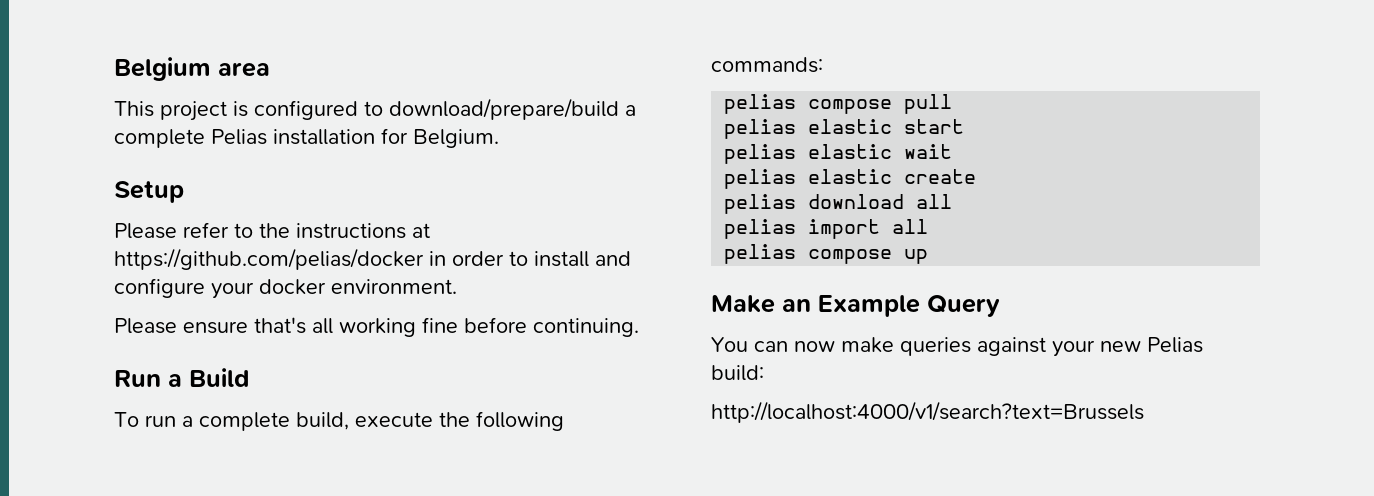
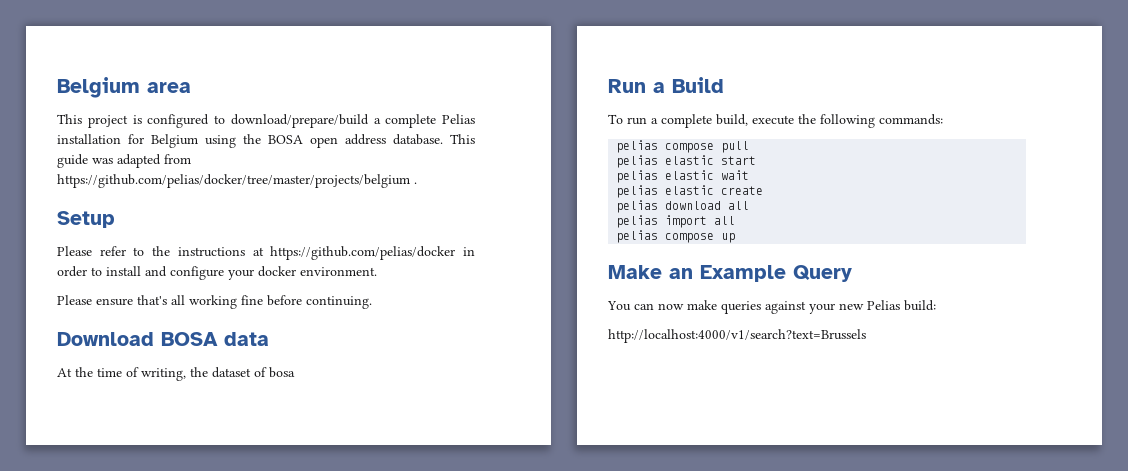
[413,129,499,148] Belgium. -> [151,134,475,148] [57,154,191,168] [57,174,417,188] Belgium using the BOSA open address database. This guide was adapted from https://github.com/pelias/docker/tree/master/projects/belgium .
(639, 327) none -> [57,332,269,346] [57,367,295,381] // Download BOSA data // At the time of writing, the dataset of bosa

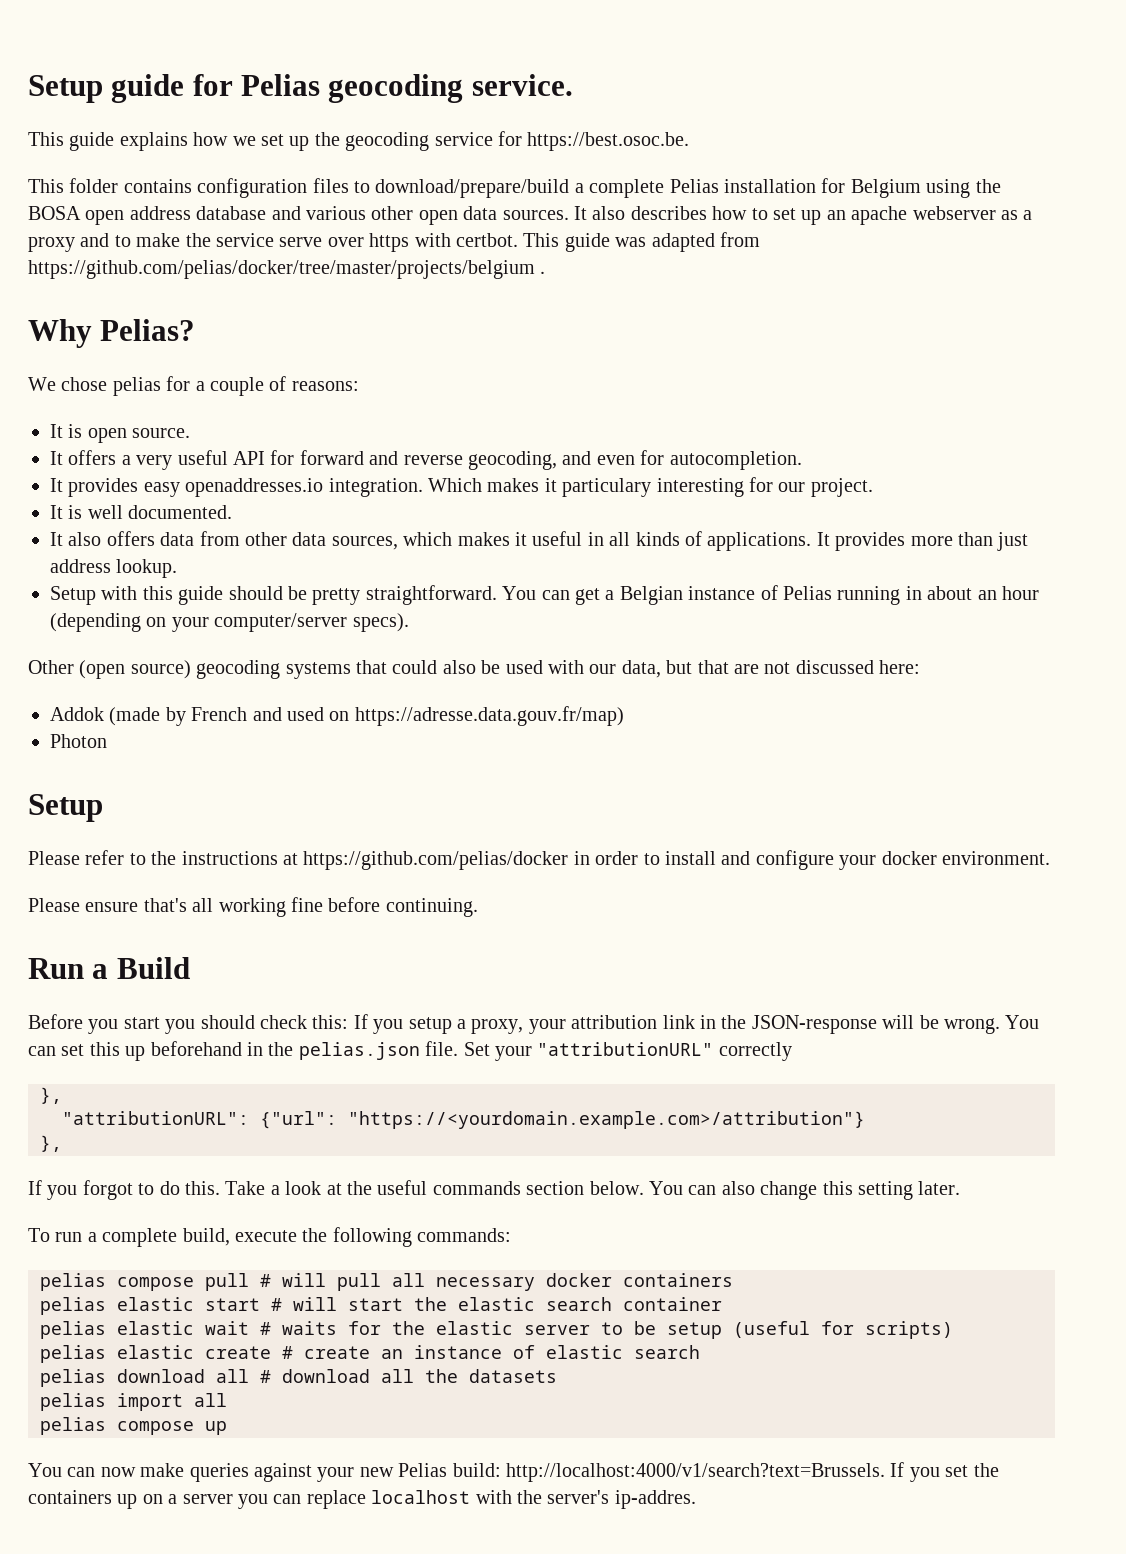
[57,77,191,98] [57,114,210,128] Belgium area // This project is configured -> [28,74,573,103] [28,131,690,151] [28,178,349,198] Setup guide for Pelias geocoding service. // This guide explains how we set up the geocoding service for https://best.osoc.be. // This folder contains configuration files
[393,134,443,145] database. -> [196,206,1033,225] [28,233,518,252] database and various other open data sources. It also describes how to set up an apache webserver as a proxy and to make the service serve over https with certbot.
(417, 183) none -> [28,319,196,348] [28,376,359,396] [50,424,191,443] [50,450,802,470] [50,477,873,497] [50,505,233,519] [50,531,1029,551] [50,559,178,578] [50,585,1039,605] [50,613,409,632] [28,660,921,679] [50,706,624,726] [50,734,107,748] // Why Pelias? // We chose pelias for a couple of reasons: // It is open source. // It offers a very useful API for forward and reverse geocoding, and even for autocompletion. // It provides easy openaddresses.io integration. Which makes it particulary interesting for our project. // It is well documented. // It also offers data from other data sources, which makes it useful in all kinds of applications. It provides more than just address lookup. // Setup with this guide should be pretty straightforward. You can get a Belgian instance of Pelias running in about an hour (depending on your computer/server specs). // Other (open source) geocoding systems that could also be used with our data, but that are not discussed here: // Addok (made by French and used on https://adresse.data.gouv.fr/map) // Photon
[57,332,269,346] [57,367,295,381] [608,77,724,93] Download BOSA data // At the time of writing, the dataset of bosa // Run a Build -> [28,957,190,979] [28,1014,1040,1034] [28,1041,792,1061] [40,1087,62,1104] [62,1111,865,1129] [40,1135,62,1152] [28,1180,961,1200] Run a Build // Before you start you should check this: If you setup a proxy, your attribution link in the JSON-response will be wrong. You can set this up beforehand in the pelias.json file. Set your "attributionURL" correctly // }, // "attributionURL": {"url": "https://<yourdomain.example.com>/attribution"} // }, // If you forgot to do this. Take a look at the useful commands section below. You can also change this setting later.
[616,155,757,168] [616,170,750,183] [616,185,764,198] [616,200,750,213] // pelias elastic start // pelias elastic wait // pelias elastic create // pelias download all -> [260,1273,733,1291] [40,1297,722,1315] [40,1321,953,1339] [40,1345,700,1363] [40,1369,557,1387] # will pull all necessary docker containers // pelias elastic start # will start the elastic search container // pelias elastic wait # waits for the elastic server to be setup (useful for scripts) // pelias elastic create # create an instance of elastic search // pelias download all # download all the datasets
[608,265,852,282] // Make an Example Query -> (227, 1428) none
[608,329,866,343] // http://localhost:4000/v1/search?text=Brussels -> [505,1462,999,1482] [28,1490,696,1509] http://localhost:4000/v1/search?text=Brussels. If you set the containers up on a server you can replace localhost with the server's ip-addres.

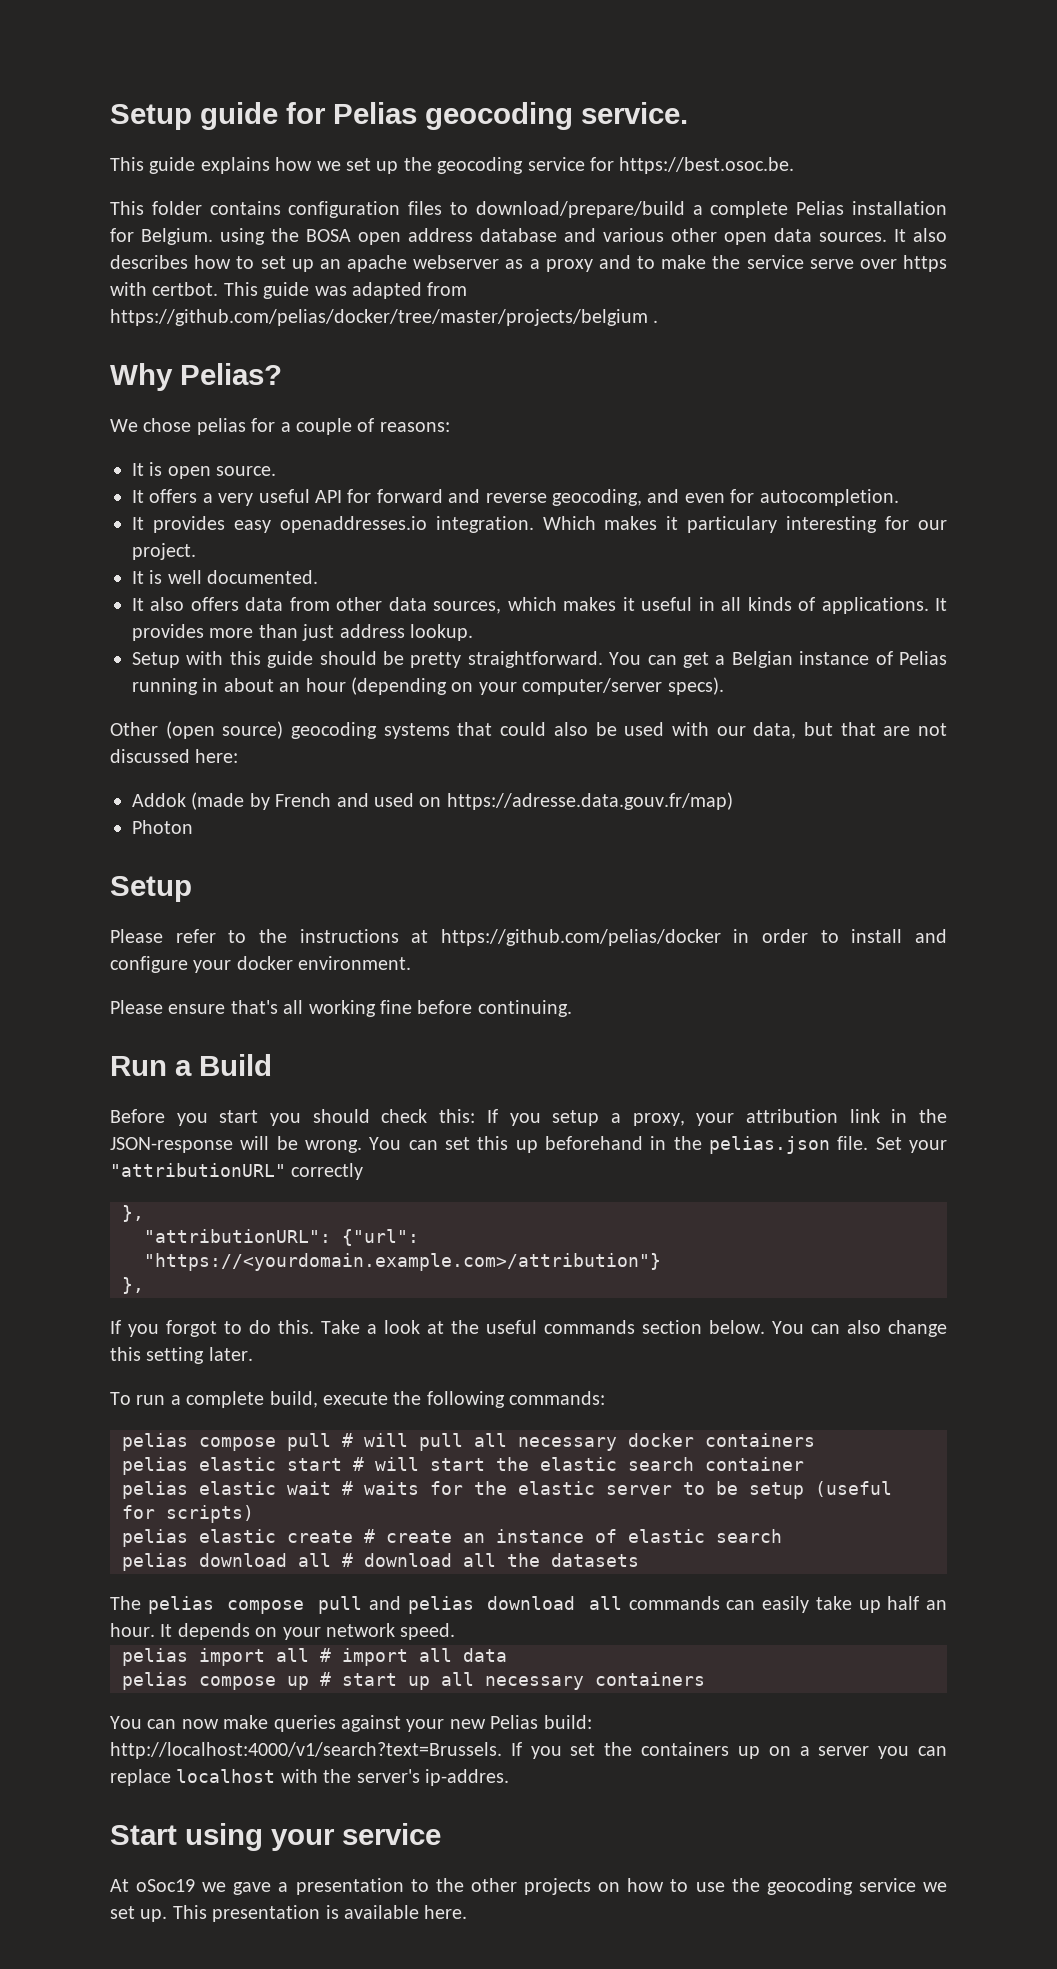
[850,179,921,198] Belgium -> [141,228,213,245] Belgium.
(557, 1376) none -> [110,1596,947,1614] [110,1623,456,1640] // The pelias compose pull and pelias download all commands can easily take up half an hour. It depends on your network speed.
(227, 1400) none -> [320,1648,507,1666] # import all data
(227, 1428) none -> [320,1672,705,1690] # start up all necessary containers
(696, 1499) none -> [110,1823,441,1851] [110,1878,948,1895] [110,1905,468,1922] // Start using your service // At oSoc19 we gave a presentation to the other projects on how to use the geocoding service we set up. This presentation is available here.

